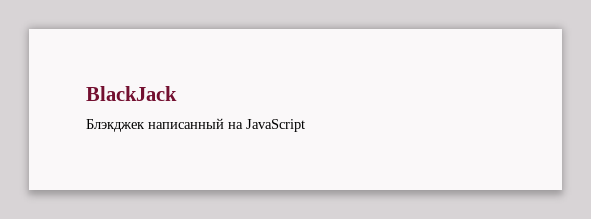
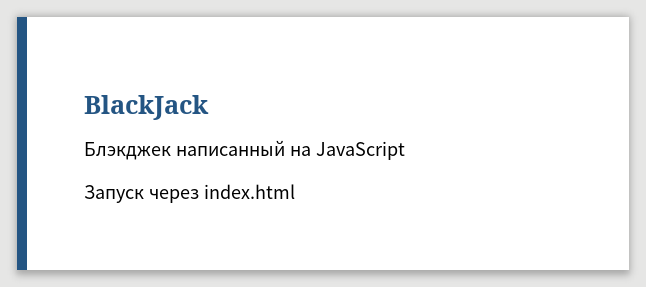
(305, 125) none -> [84,184,295,203] // Запуск через index.html

